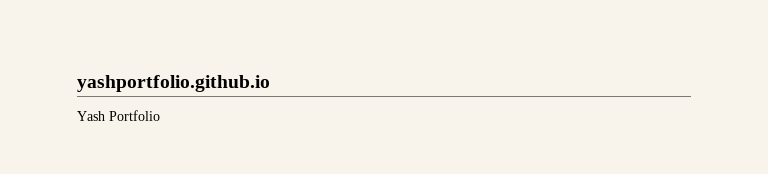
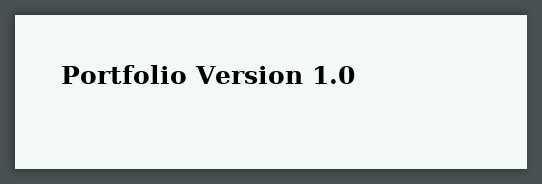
[77,75,270,92] [77,110,160,121] yashportfolio.github.io // Yash Portfolio -> [61,65,355,84] Portfolio Version 1.0

